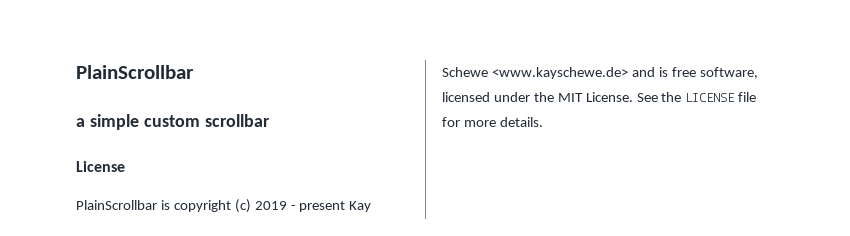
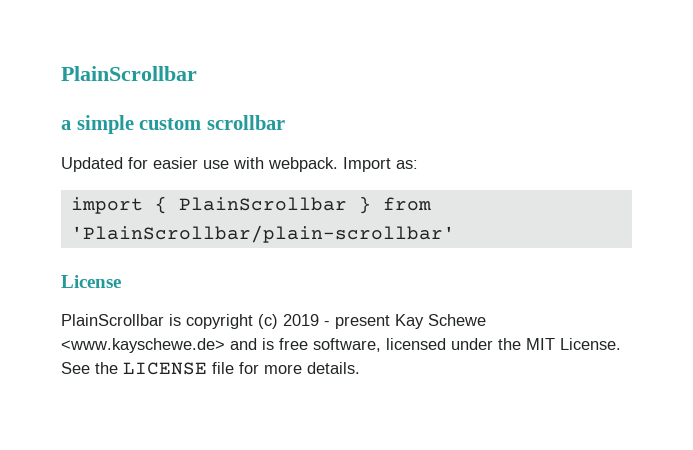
(270, 120) none -> [61,157,418,172] [70,196,431,214] [70,225,455,243] // Updated for easier use with webpack. Import as: // import { PlainScrollbar } from 'PlainScrollbar/plain-scrollbar'

